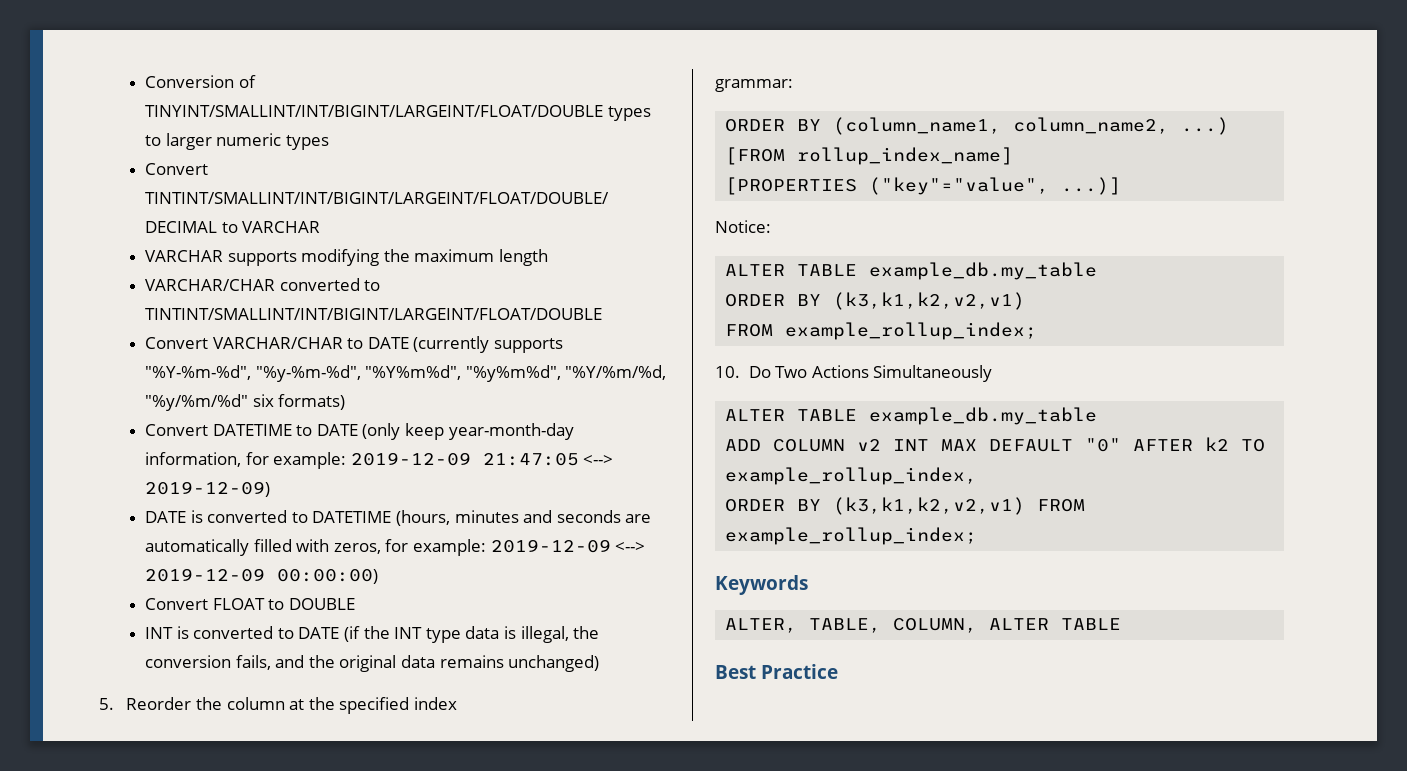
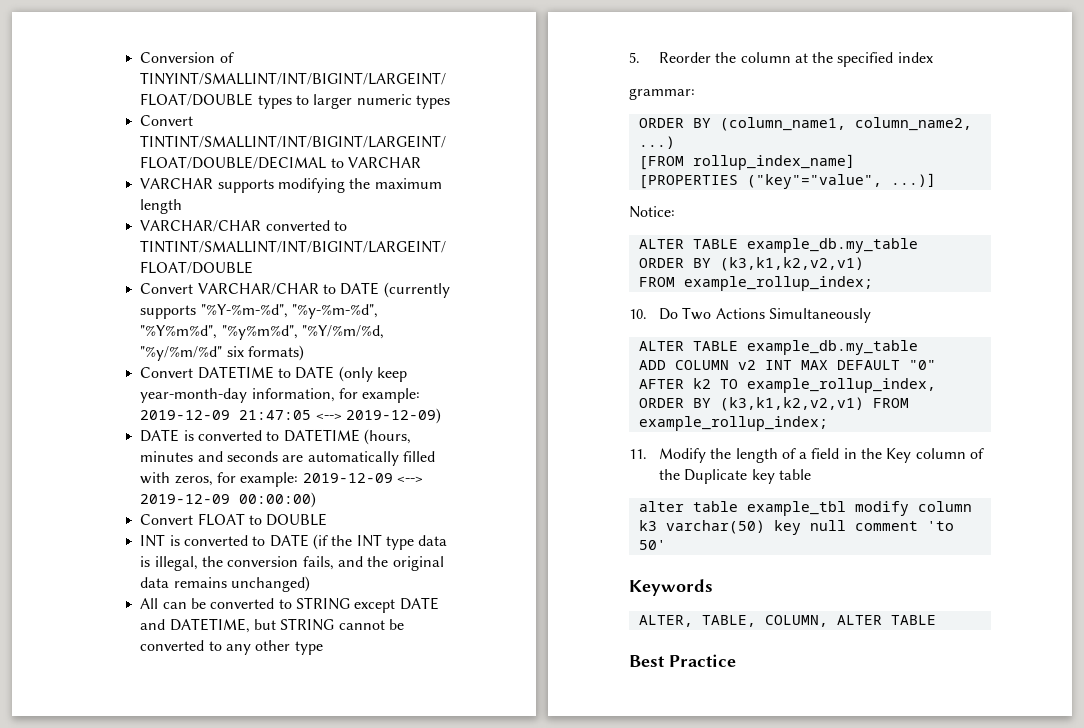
(600, 663) none -> [140,597,439,613] [140,618,405,633] [140,640,323,655] // All can be converted to STRING except DATE and DATETIME, but STRING cannot be converted to any other type
(978, 536) none -> [629,448,985,463] [658,469,811,484] [638,501,972,516] [638,520,954,535] [638,540,666,550] // 11. Modify the length of a field in the Key column of the Duplicate key table // alter table example_tbl modify column k3 varchar(50) key null comment 'to 50'

